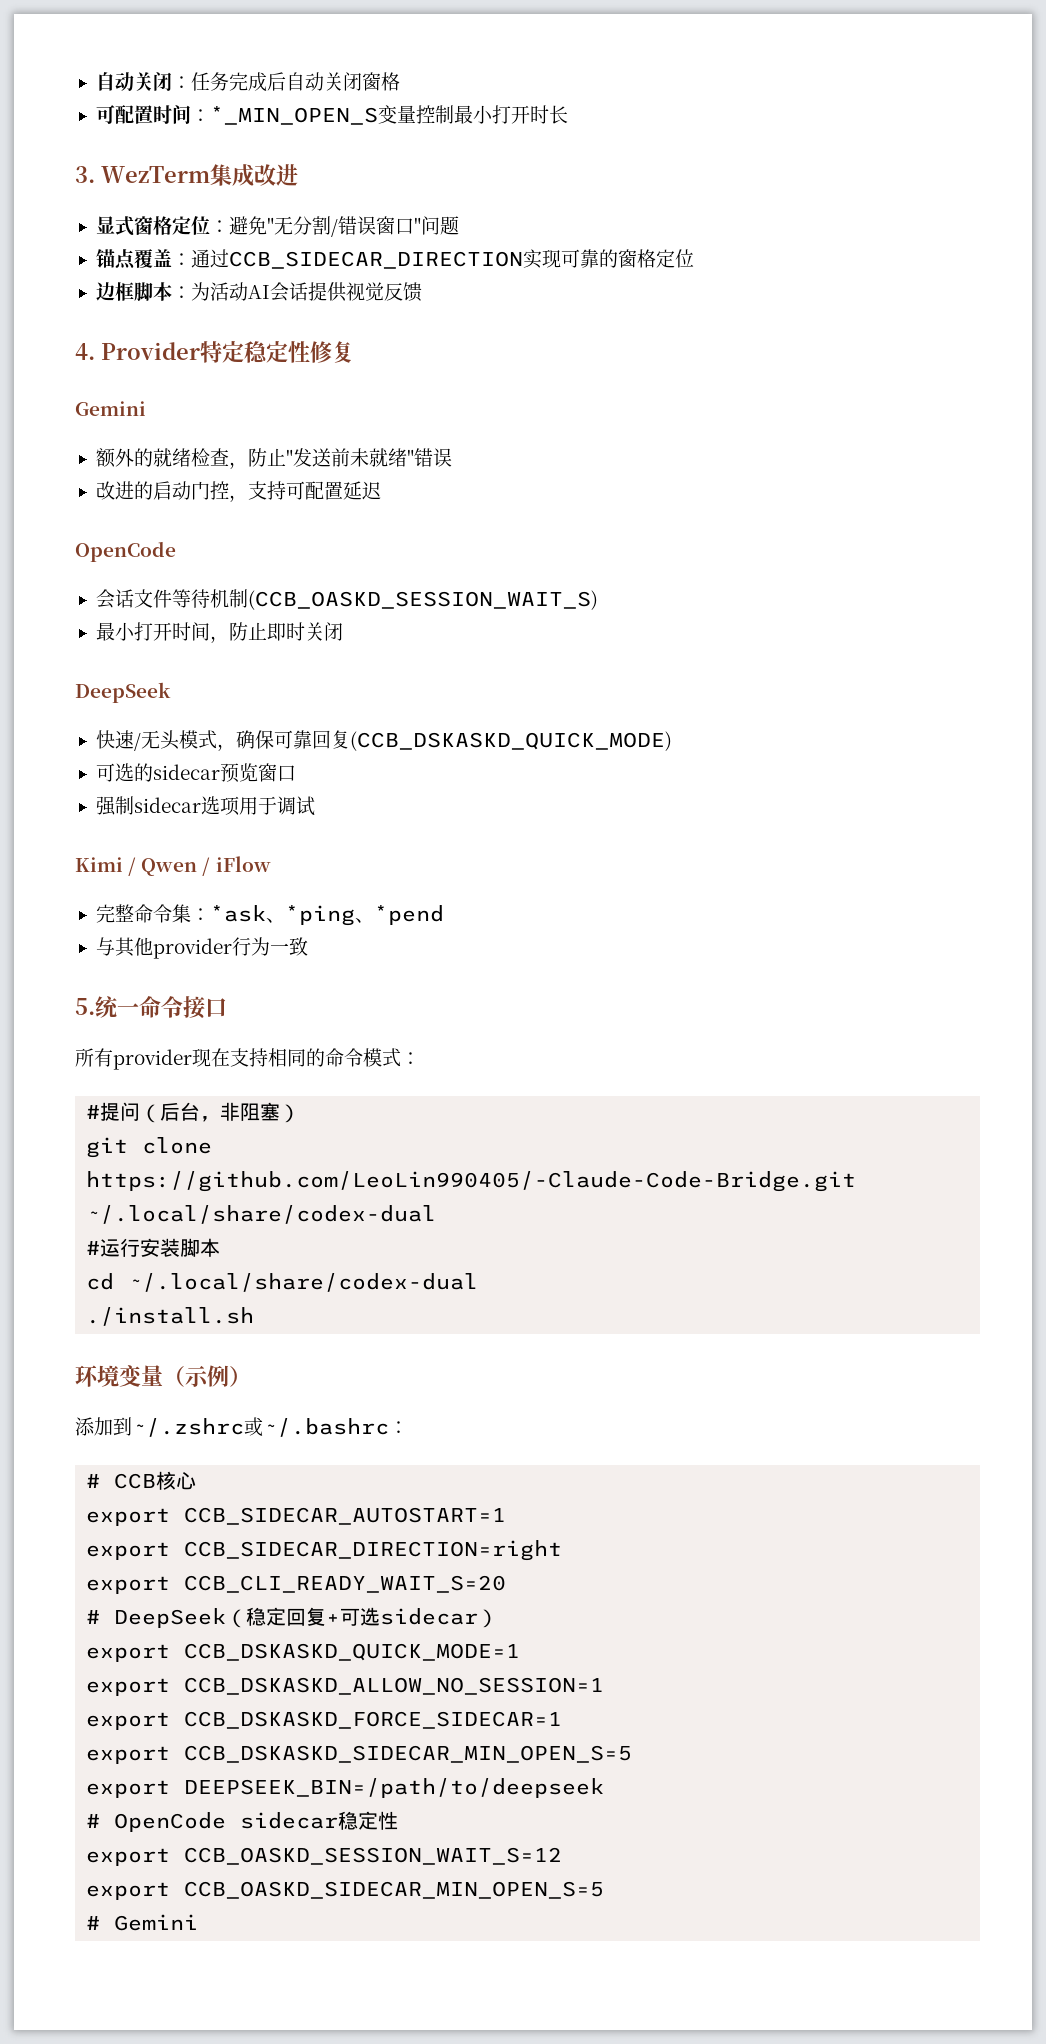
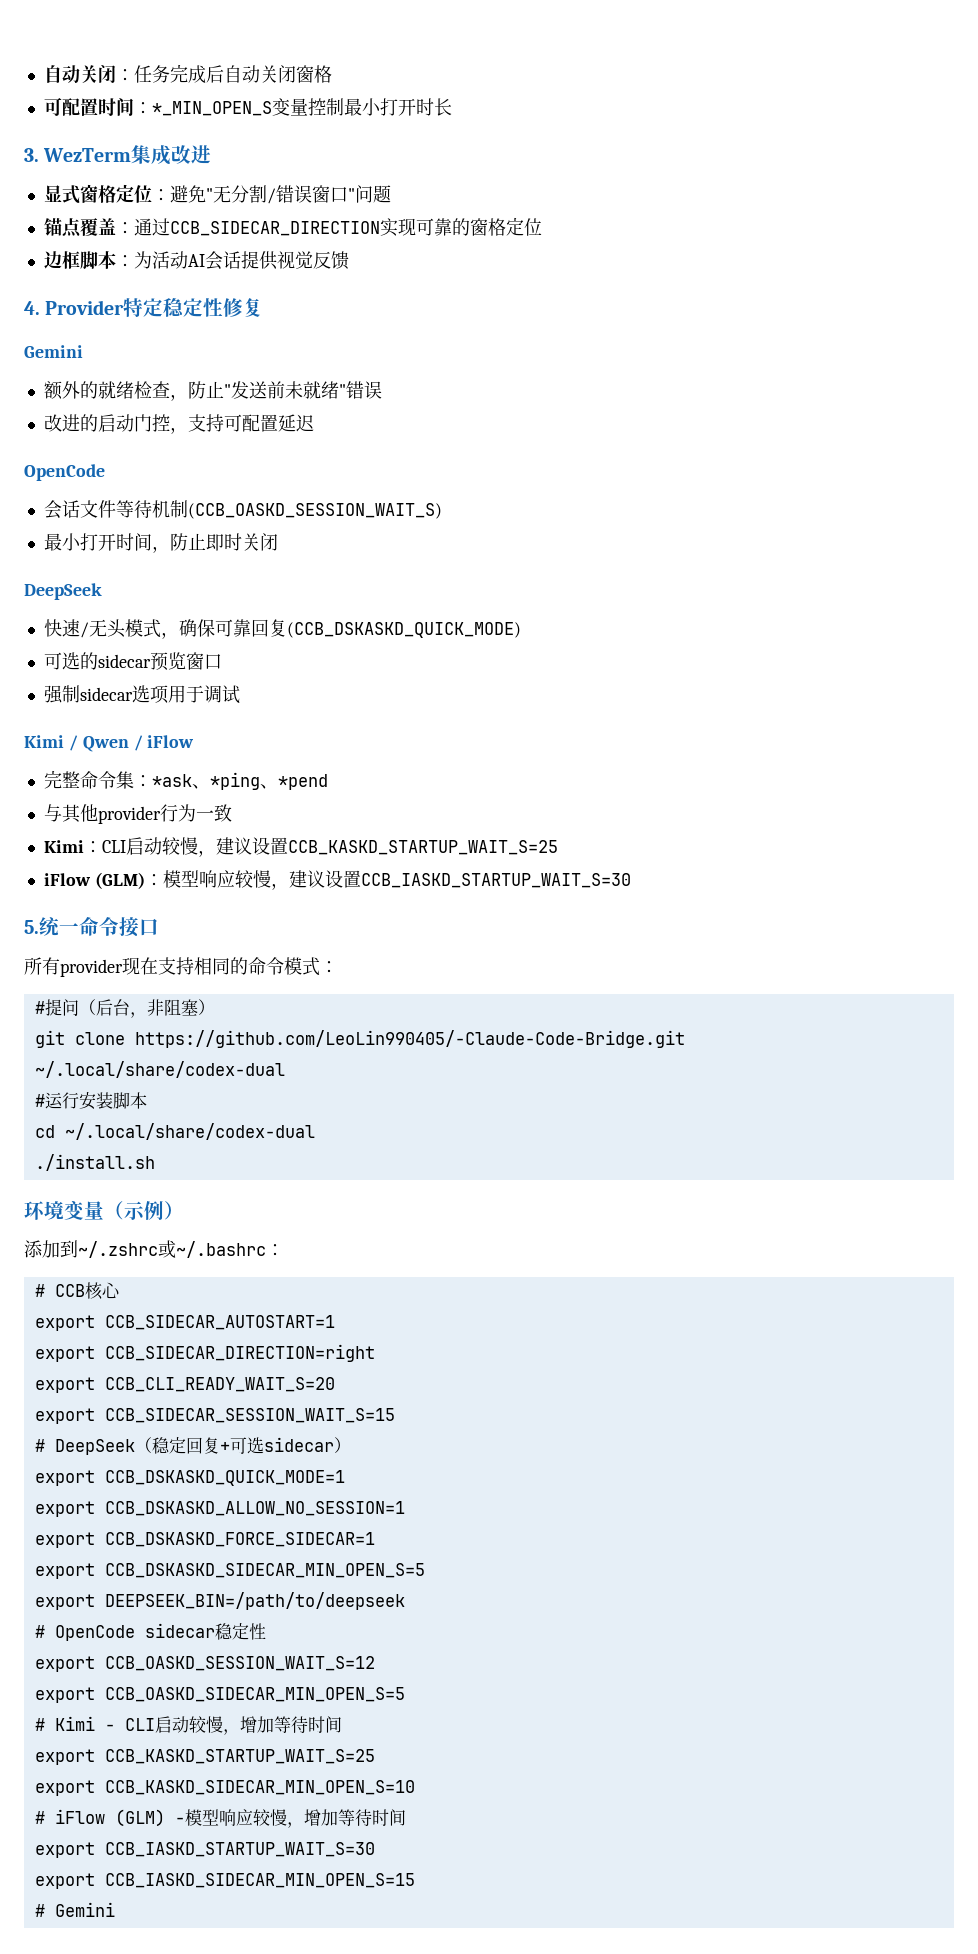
(308, 946) none -> [43,837,558,857] [43,870,631,890] // Kimi：CLI启动较慢，建议设置CCB_KASKD_STARTUP_WAIT_S=25 // iFlow (GLM)：模型响应较慢，建议设置CCB_IASKD_STARTUP_WAIT_S=30
(507, 1584) none -> [34,1408,395,1424] // export CCB_SIDECAR_SESSION_WAIT_S=15
(605, 1890) none -> [34,1716,342,1735] [34,1749,375,1765] [34,1780,415,1796] [34,1809,406,1828] [34,1842,375,1858] [34,1873,415,1889] // # Kimi - CLI启动较慢，增加等待时间 // export CCB_KASKD_STARTUP_WAIT_S=25 // export CCB_KASKD_SIDECAR_MIN_OPEN_S=10 // # iFlow (GLM) -模型响应较慢，增加等待时间 // export CCB_IASKD_STARTUP_WAIT_S=30 // export CCB_IASKD_SIDECAR_MIN_OPEN_S=15

